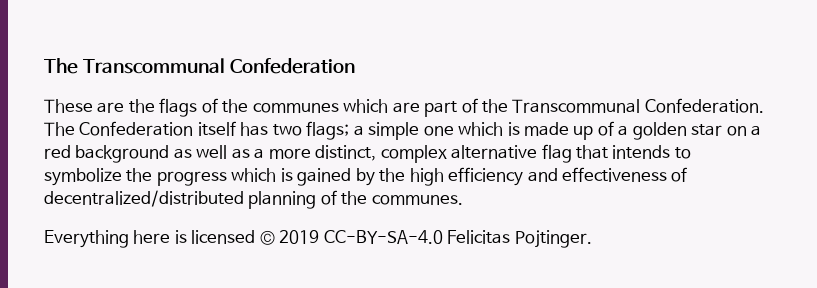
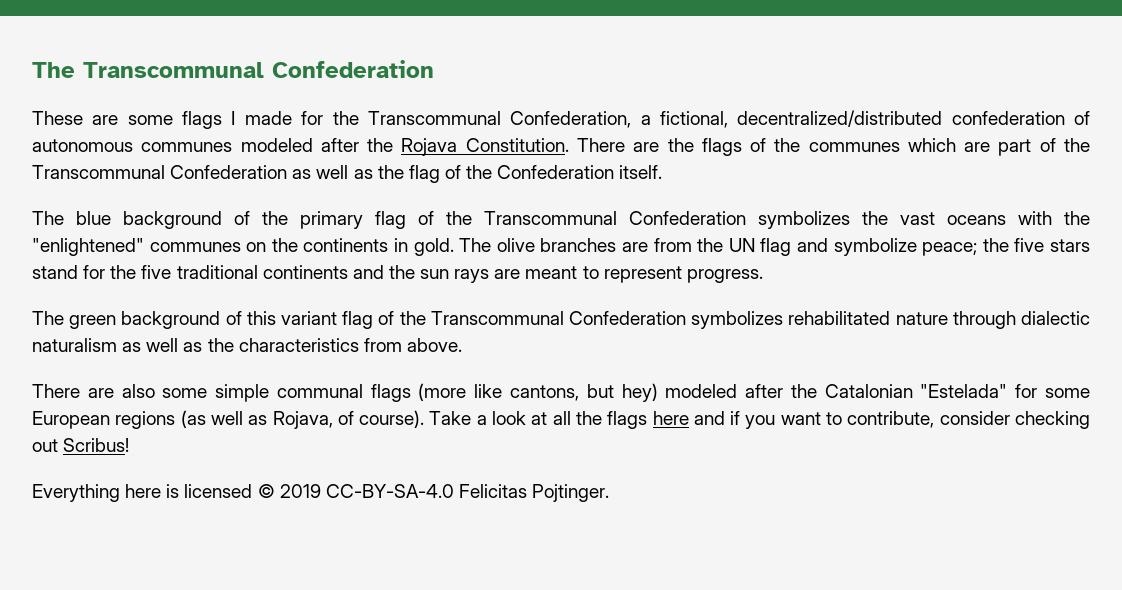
(125, 107) none -> [127,110,1091,129] [32,138,660,156] some flags I made for the Transcommunal Confederation, a fictional, decentralized/distributed confederation of autonomous communes modeled after the Rojava Constitution. There are
[644,98,764,113] [44,121,762,140] [44,144,691,163] [44,167,688,186] [44,190,463,209] Confederation. The Confederation itself has two flags; a simple one which is made up of a golden star on a red background as well as a more distinct, complex alternative flag that intends to symbolize the progress which is gained by the high efficiency and effectiveness of decentralized/distributed planning of the communes. -> [170,165,663,183] [32,211,1090,229] [32,238,1091,256] [32,265,763,283] [32,311,1091,329] [32,338,462,352] [32,383,1091,402] [32,410,1091,429] [32,438,130,452] Confederation as well as the flag of the Confederation itself. // The blue background of the primary flag of the Transcommunal Confederation symbolizes the vast oceans with the "enlightened" communes on the continents in gold. The olive branches are from the UN flag and symbolize peace; the five stars stand for the five traditional continents and the sun rays are meant to represent progress. // The green background of this variant flag of the Transcommunal Confederation symbolizes rehabilitated nature through dialectic naturalism as well as the characteristics from above. // There are also some simple communal flags (more like cantons, but hey) modeled after the Catalonian "Estelada" for some European regions (as well as Rojava, of course). Take a look at all the flags here and if you want to contribute, consider checking out Scribus!

